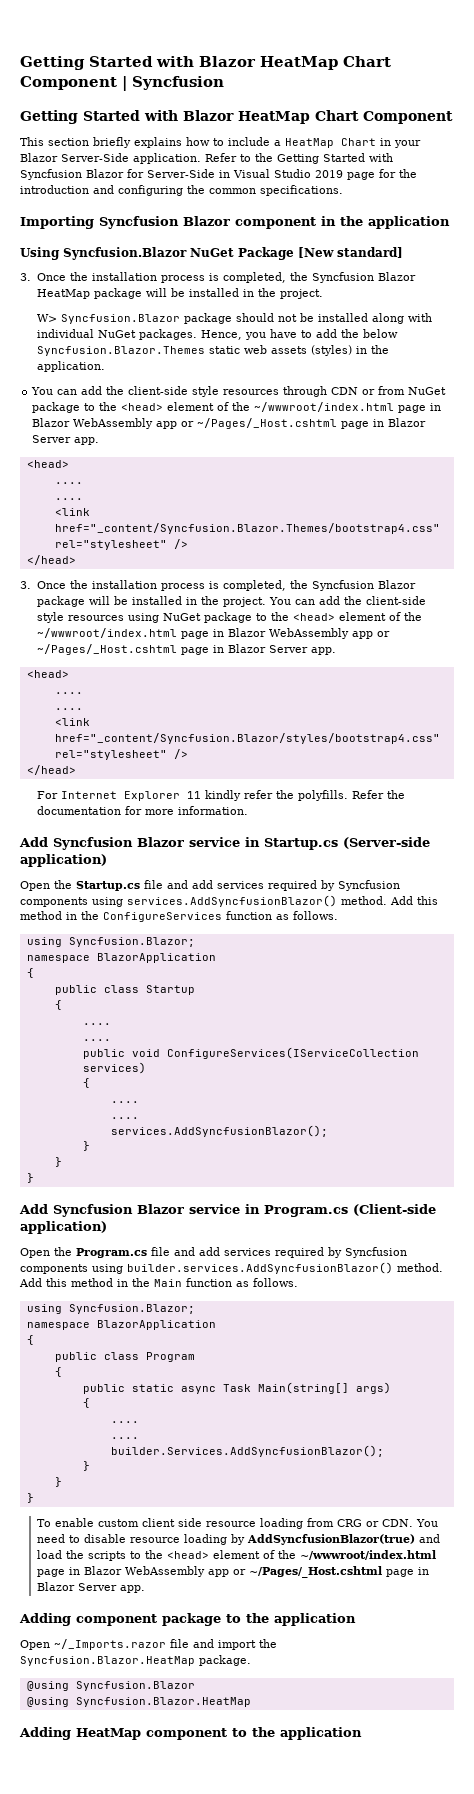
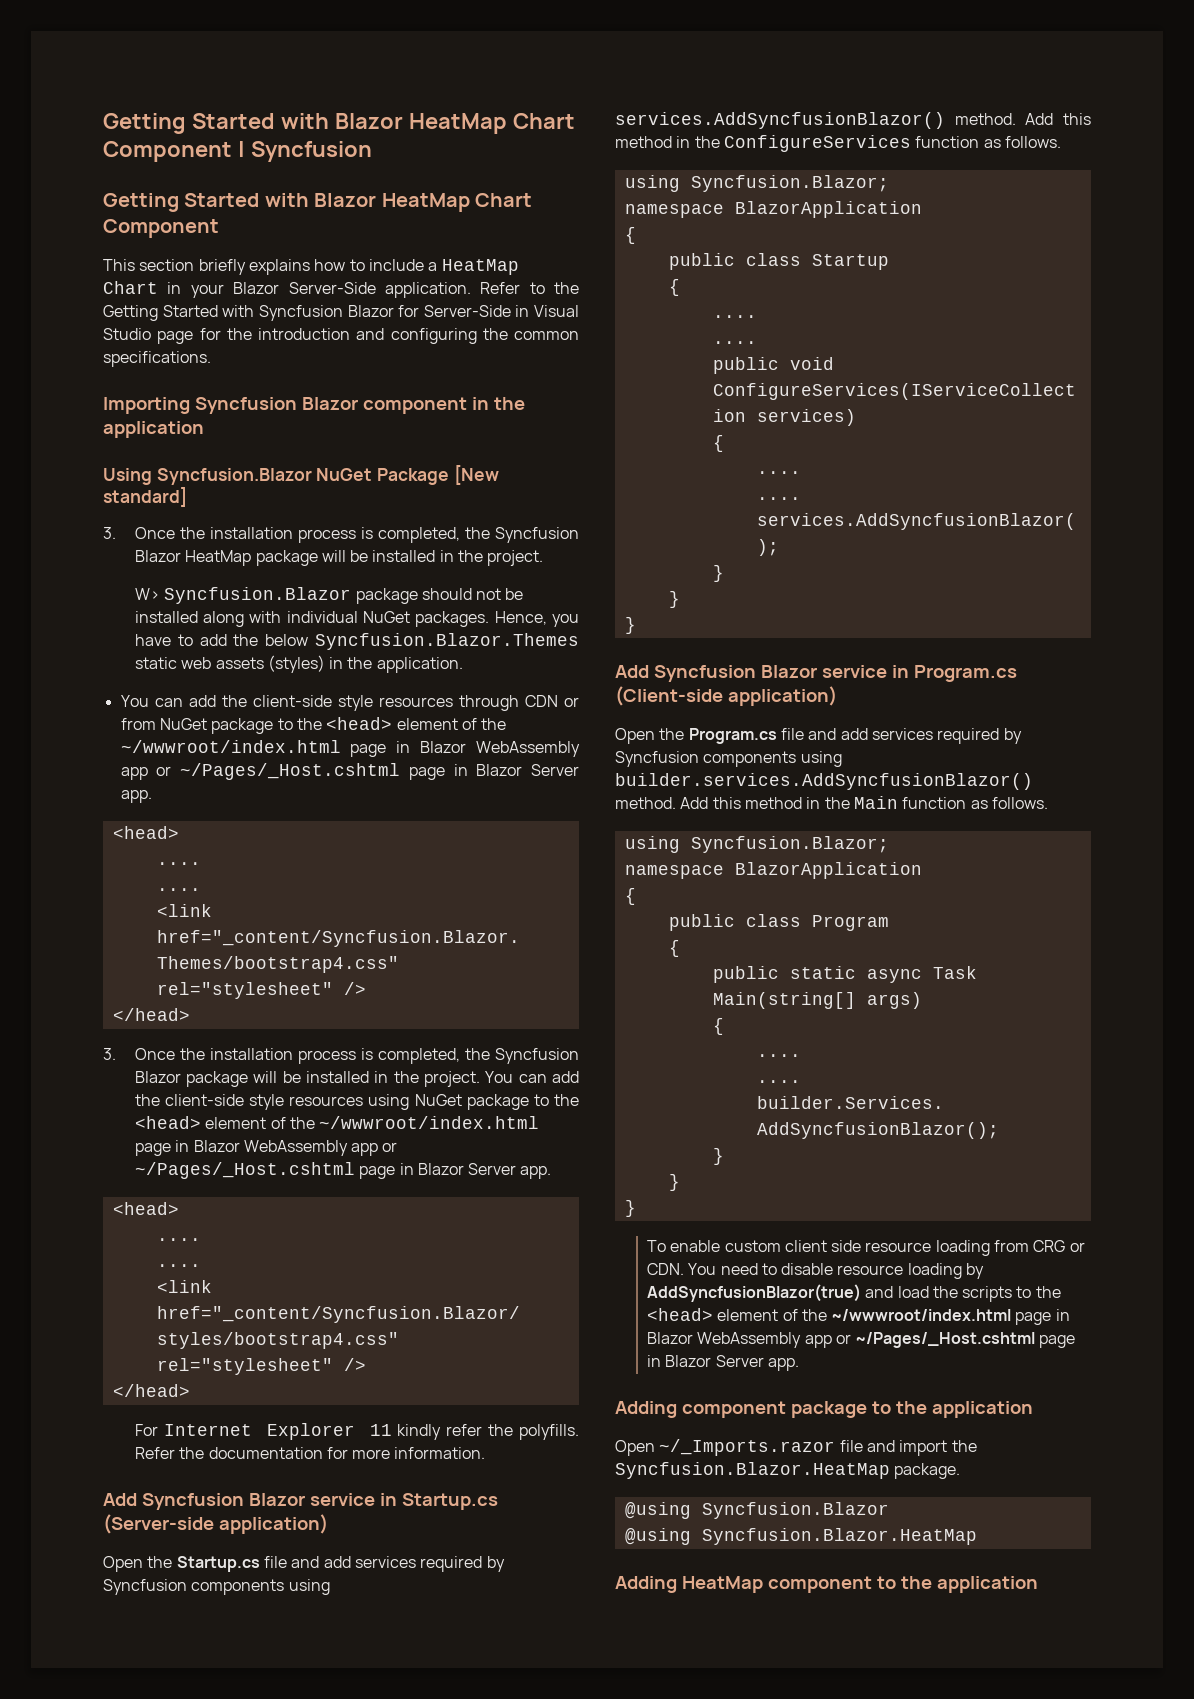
[315,170,343,178] 2019 -> (151, 334) none

